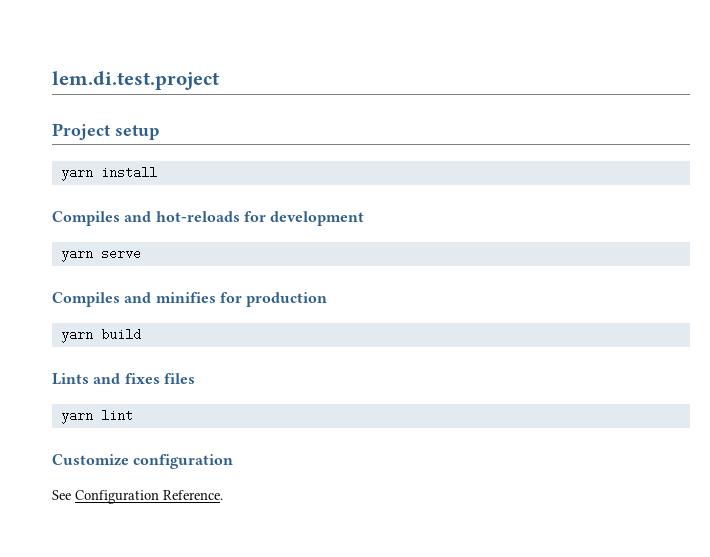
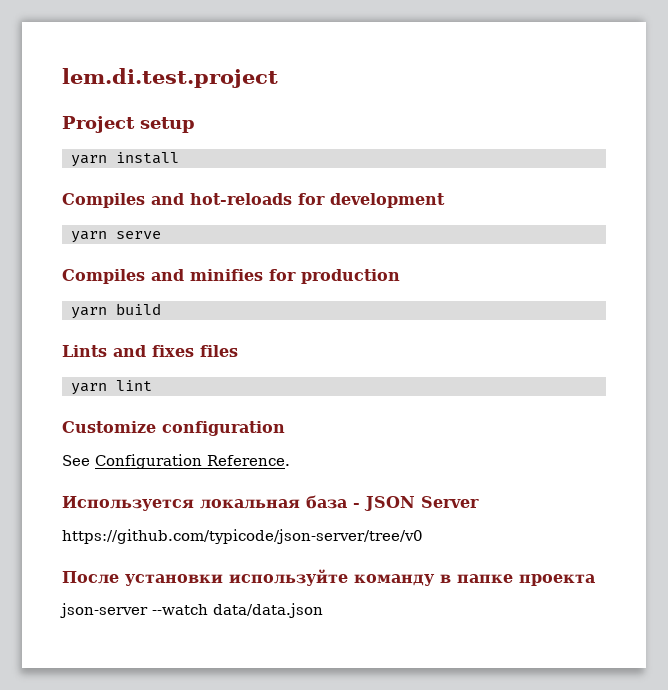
(223, 495) none -> [62,495,479,511] [62,529,423,544] [62,569,595,586] [60,603,323,618] // Используется локальная база - JSON Server // https://github.com/typicode/json-server/tree/v0 // После установки используйте команду в папке проекта // json-server --watch data/data.json

